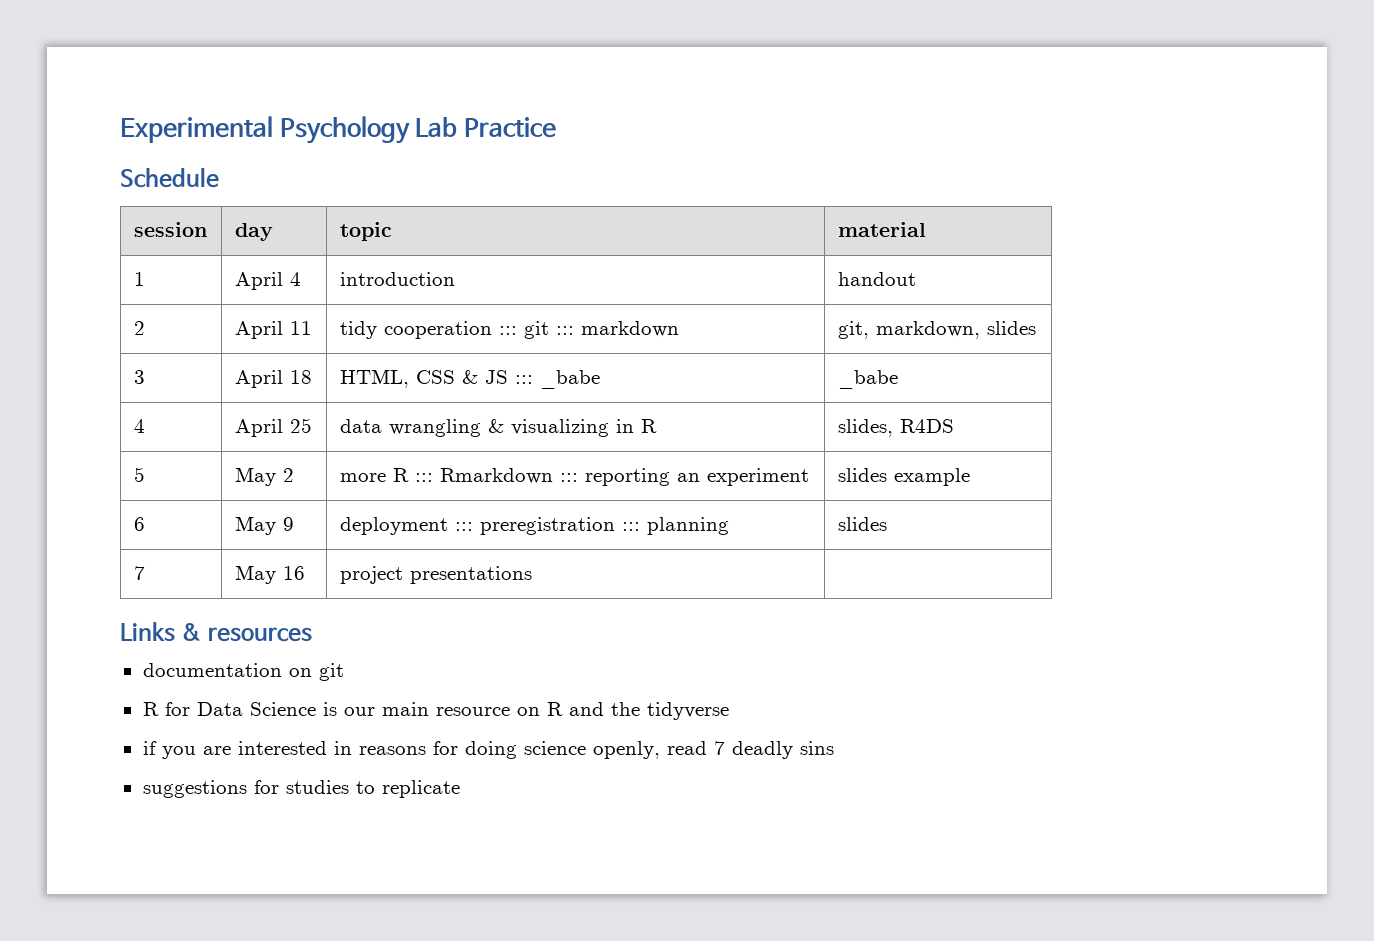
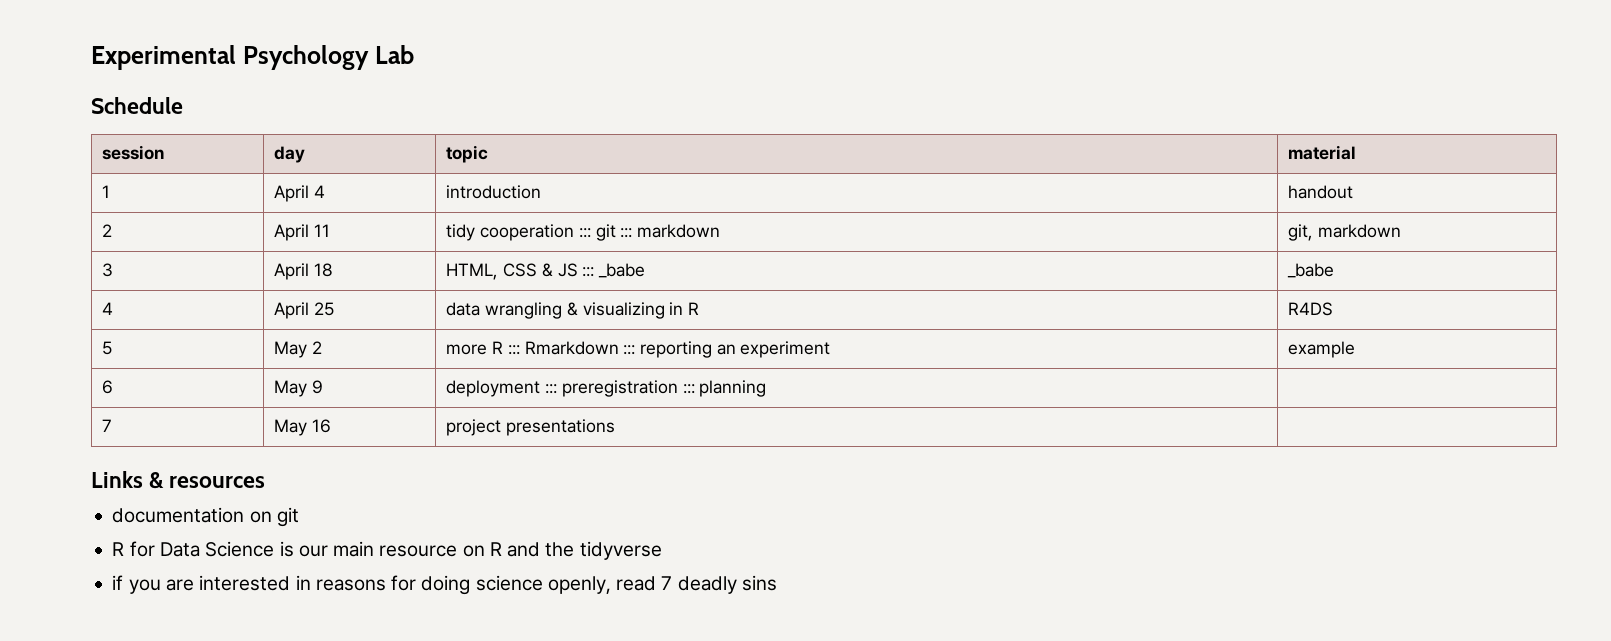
[463,117,556,138] Practice -> (414, 54) none
[875,321,1036,339] markdown, slides -> [1318,224,1402,238] markdown
[837,419,893,437] slides, -> (699, 308) none
[837,468,887,482] slides -> (831, 349) none
[837,517,887,531] slides -> (767, 388) none
[142,780,460,798] // suggestions for studies to replicate -> (777, 583) none

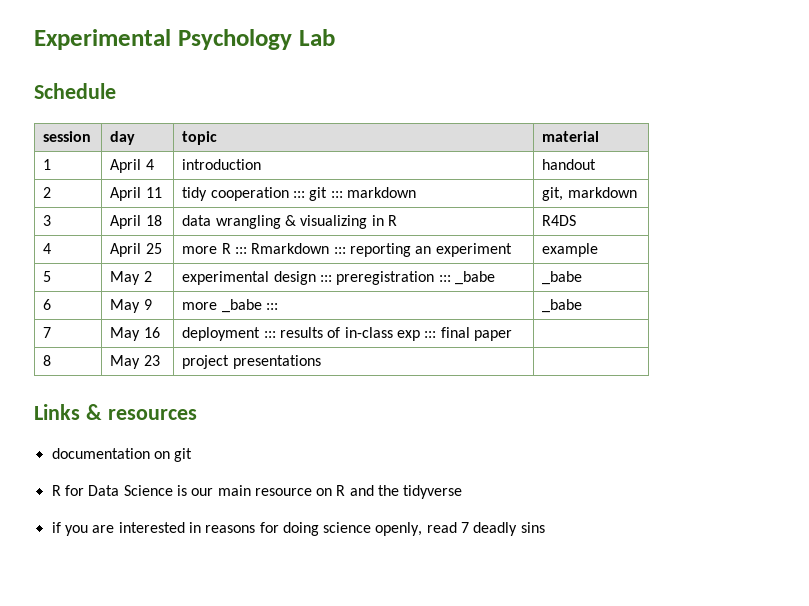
[446,263,645,280] [1287,263,1335,278] [102,302,114,315] [274,302,335,319] | HTML, CSS & JS ::: _babe | _babe // 4 | April 25 -> (162, 220) none
[102,341,113,355] [274,341,323,358] 5 | May 2 -> [43,243,52,254] [110,243,162,257] 4 | April 25
(1356, 349) none -> [43,271,52,282] [110,271,152,285] [182,271,495,285] [542,271,583,285] // 5 | May 2 | experimental design ::: preregistration ::: _babe | _babe
[446,380,767,397] deployment ::: preregistration ::: planning | -> [182,299,278,313] [542,299,583,313] more _babe ::: | _babe
(332, 426) none -> [182,327,512,341] [43,355,52,366] [110,355,160,369] | deployment ::: results of in-class exp ::: final paper | // 8 | May 23

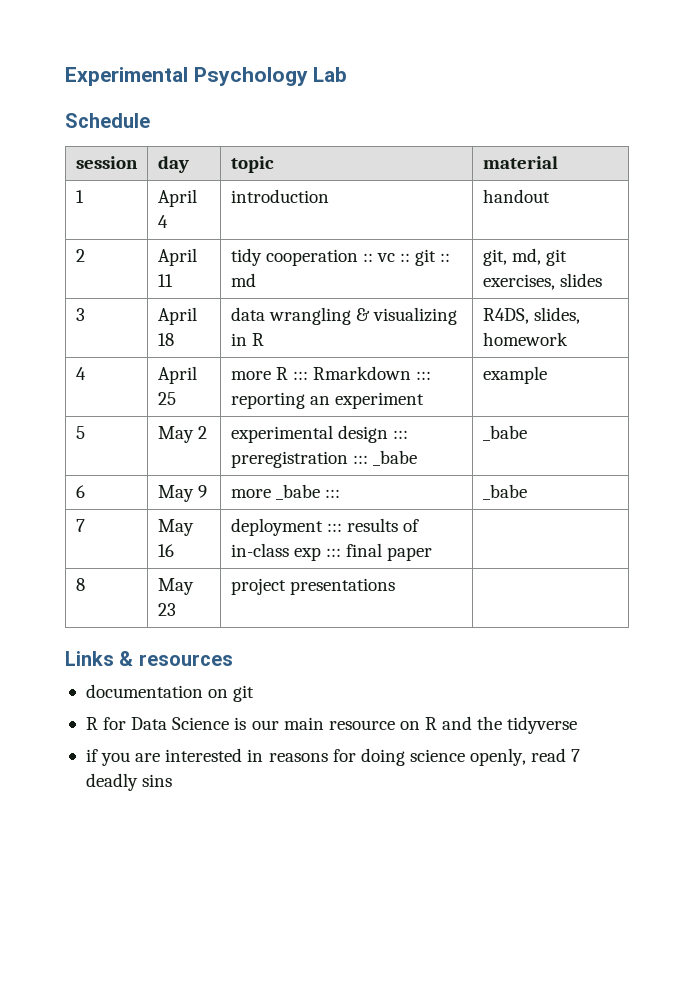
[292,187,416,201] [542,187,637,201] ::: git ::: markdown | git, markdown -> [362,249,451,266] [230,273,256,287] [482,248,567,266] [482,273,602,290] :: vc :: git :: md | git, md, git exercises, slides
[542,215,577,226] R4DS -> [482,307,580,324] [482,332,568,346] R4DS, slides, homework

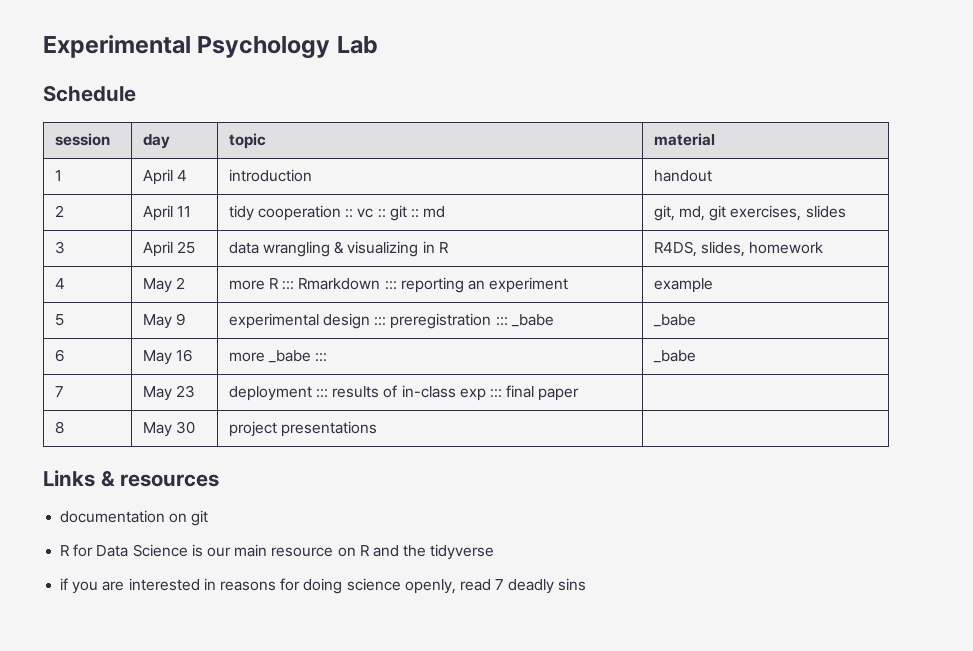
[157,333,174,346] 18 -> [177,241,196,254] 25
[157,366,197,384] [157,392,176,405] April 25 -> [142,277,186,293] May 2
[197,426,207,439] 2 -> [176,313,187,326] 9
[197,485,207,498] 9 -> [176,349,194,362] 16
[157,544,174,557] 16 -> [176,385,196,398] 23
[157,603,176,616] 23 -> [176,421,196,434] 30

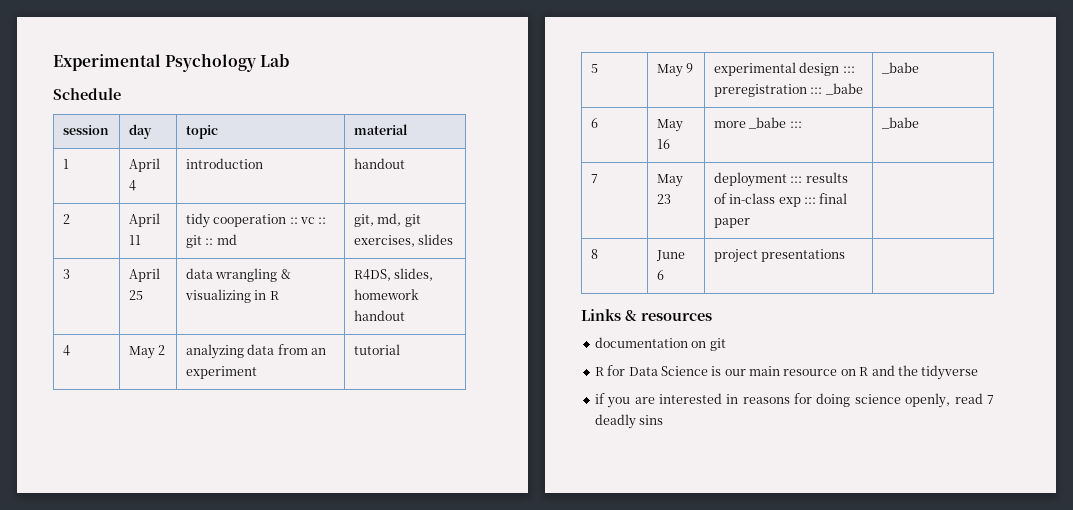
(824, 248) none -> [353,310,405,321] handout
[228,277,464,293] more R ::: Rmarkdown ::: reporting -> [185,344,308,359] analyzing data from
[653,278,713,293] example -> [353,344,400,355] tutorial
[142,421,196,437] May 30 -> [655,250,685,261] [656,270,664,280] June 6

